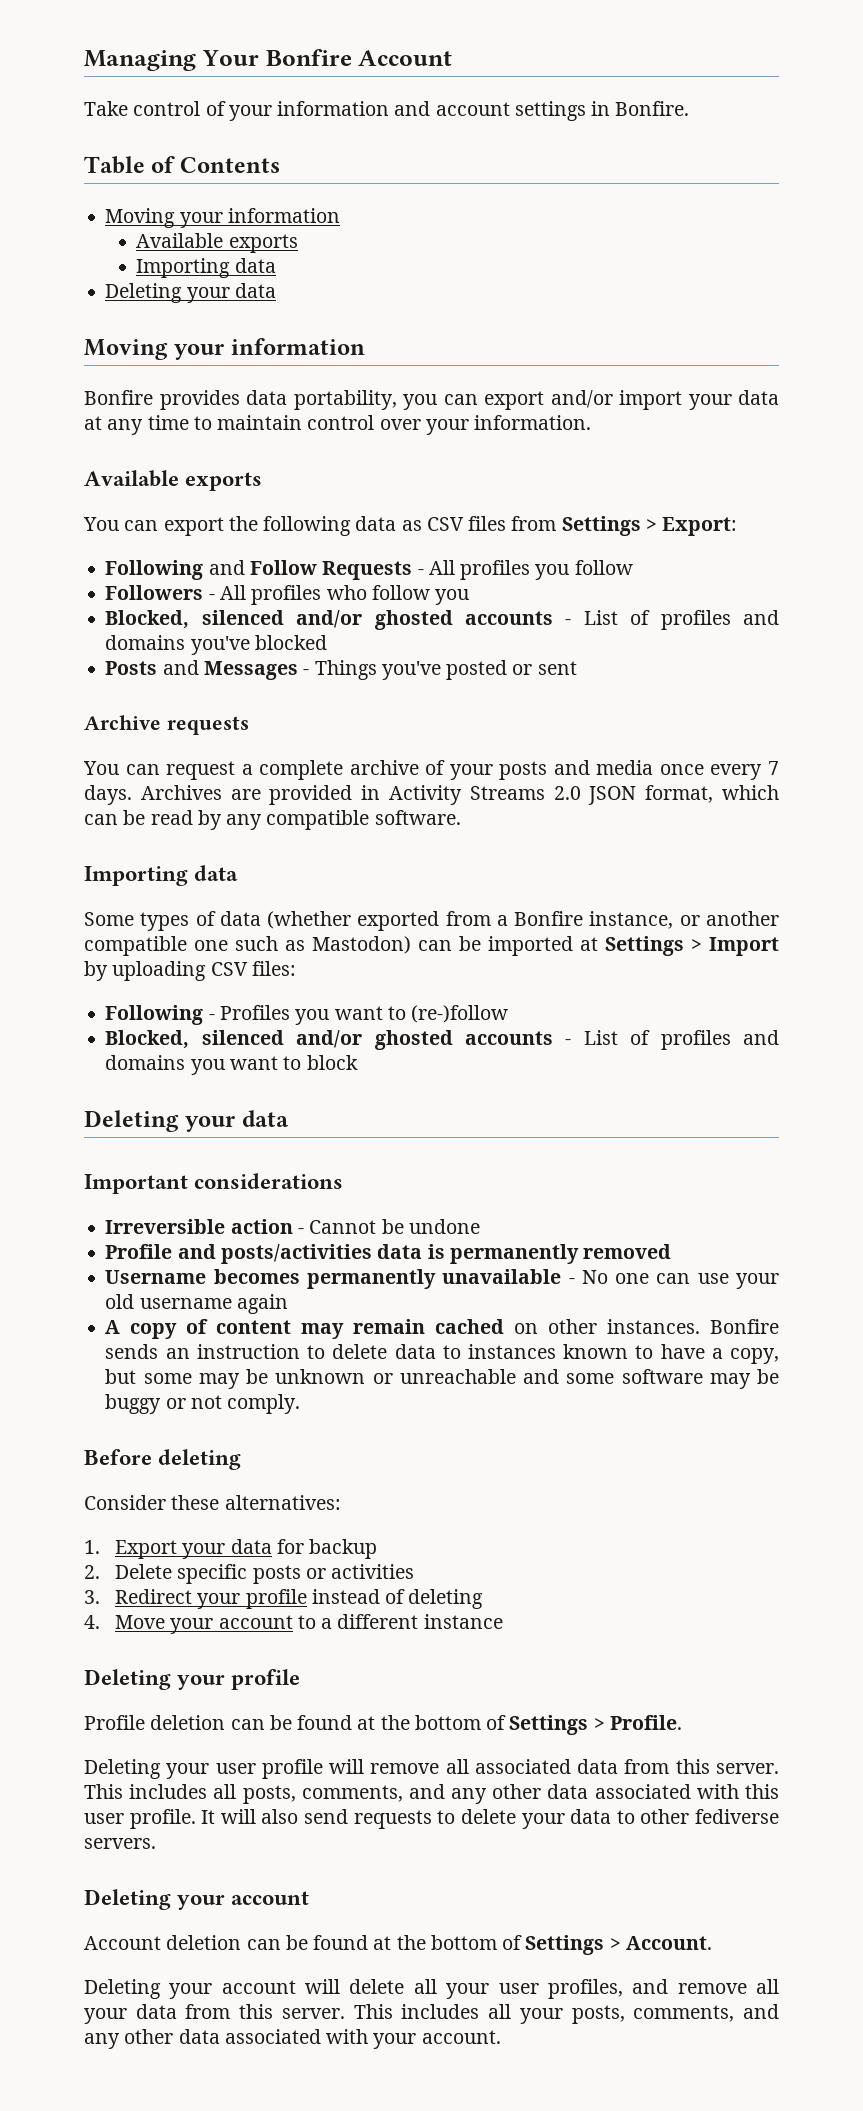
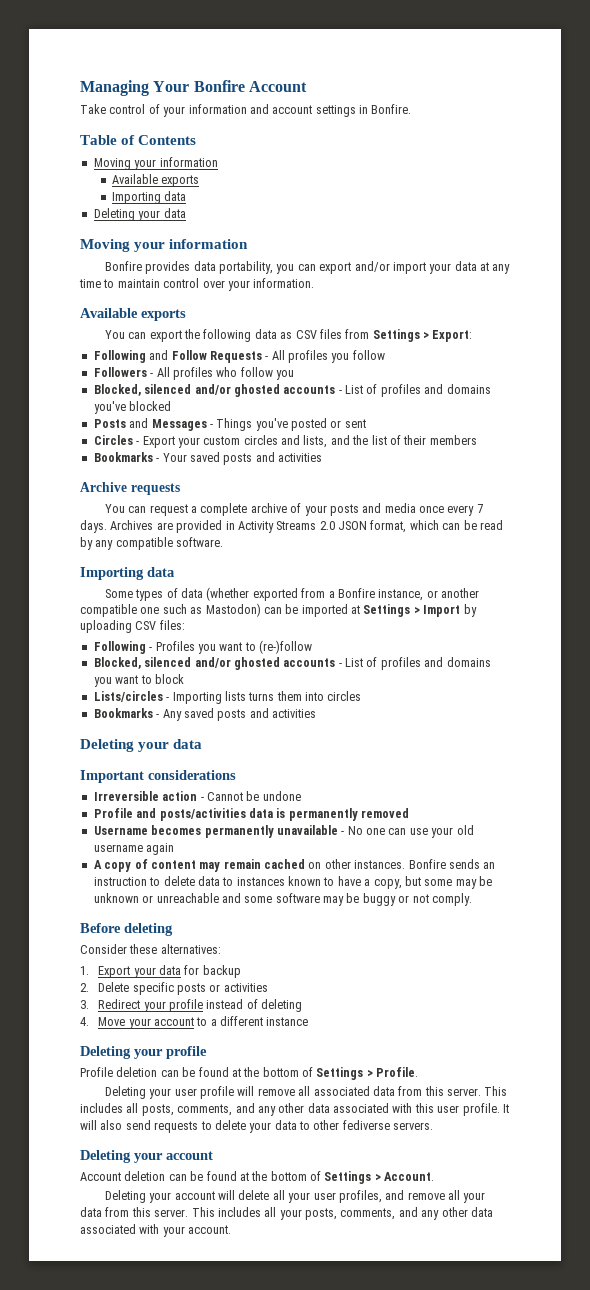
(577, 668) none -> [93,435,477,448] [93,452,322,465] // Circles - Export your custom circles and lists, and the list of their members // Bookmarks - Your saved posts and activities
(358, 1062) none -> [93,691,362,704] [93,708,316,721] // Lists/circles - Importing lists turns them into circles // Bookmarks - Any saved posts and activities

